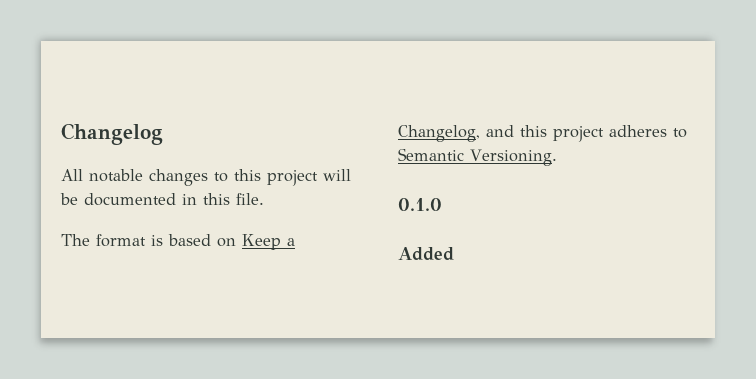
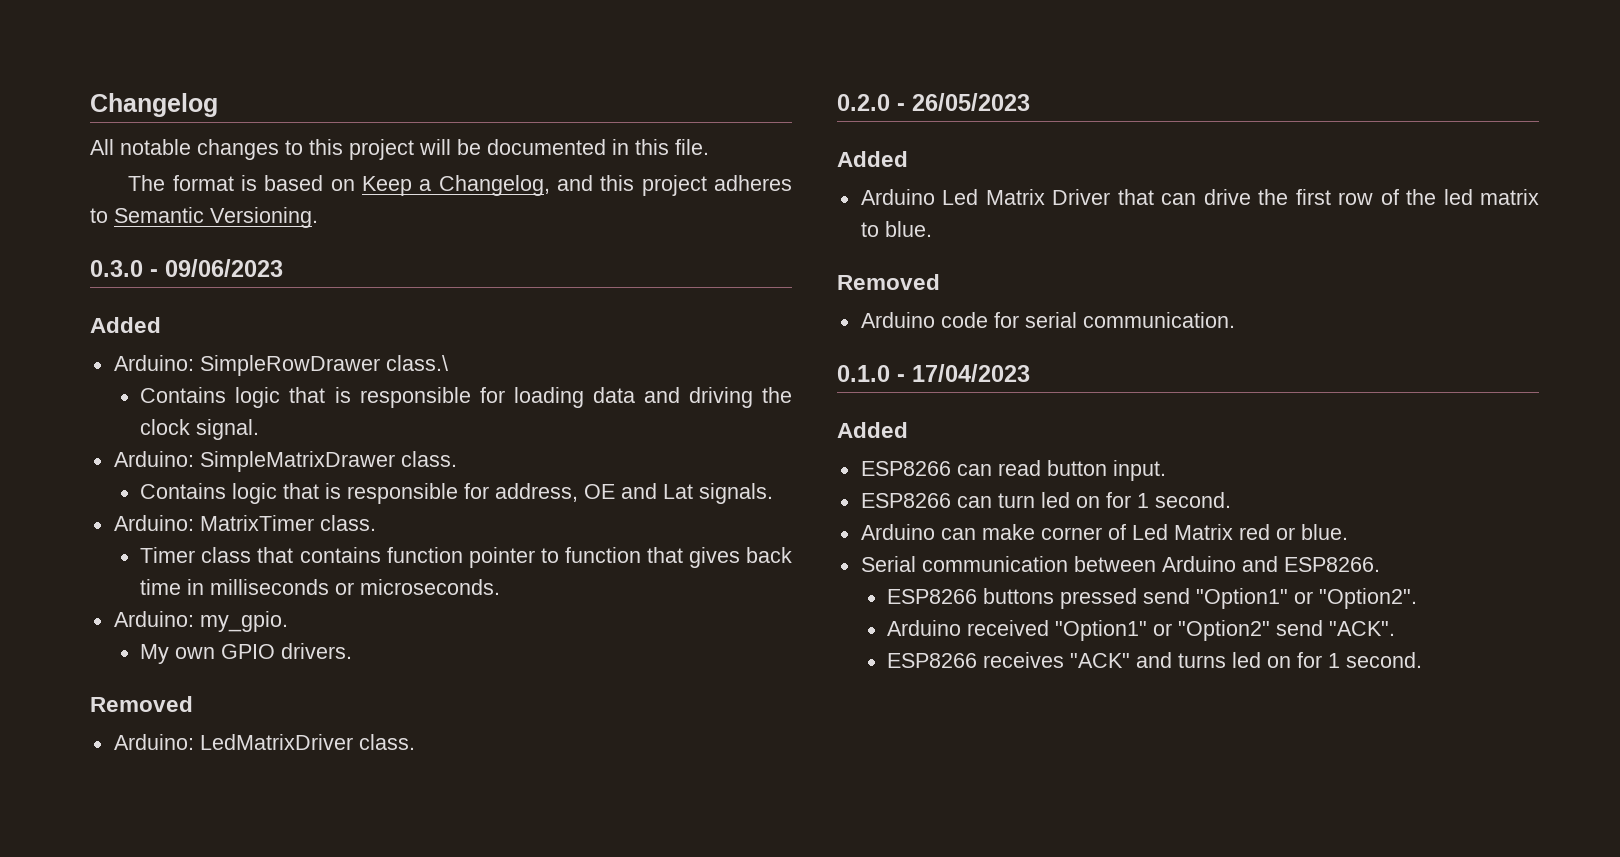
[398,198,442,211] [398,247,454,261] 0.1.0 // Added -> [90,259,283,277] [90,317,161,333] [113,355,448,376] [140,387,792,408] [140,419,260,440] [113,451,457,472] [140,483,774,504] [113,515,376,531] [140,547,792,568] [140,579,501,595] [113,611,288,632] [140,643,353,664] [90,696,193,712] [113,734,415,750] [837,93,1030,111] [837,151,908,167] [860,189,1540,205] [860,221,932,237] [837,274,940,290] [860,312,1235,328] [837,364,1030,382] [837,422,908,438] [860,460,1166,481] [860,492,1231,508] [860,524,1348,540] [860,556,1380,572] [887,588,1418,609] [887,620,1396,641] [887,652,1423,668] 0.3.0 - 09/06/2023 // Added // Arduino: SimpleRowDrawer class.\ // Contains logic that is responsible for loading data and driving the clock signal. // Arduino: SimpleMatrixDrawer class. // Contains logic that is responsible for address, OE and Lat signals. // Arduino: MatrixTimer class. // Timer class that contains function pointer to function that gives back time in milliseconds or microseconds. // Arduino: my_gpio. // My own GPIO drivers. // Removed // Arduino: LedMatrixDriver class. // 0.2.0 - 26/05/2023 // Added // Arduino Led Matrix Driver that can drive the first row of the led matrix to blue. // Removed // Arduino code for serial communication. // 0.1.0 - 17/04/2023 // Added // ESP8266 can read button input. // ESP8266 can turn led on for 1 second. // Arduino can make corner of Led Matrix red or blue. // Serial communication between Arduino and ESP8266. // ESP8266 buttons pressed send "Option1" or "Option2". // Arduino received "Option1" or "Option2" send "ACK". // ESP8266 receives "ACK" and turns led on for 1 second.

